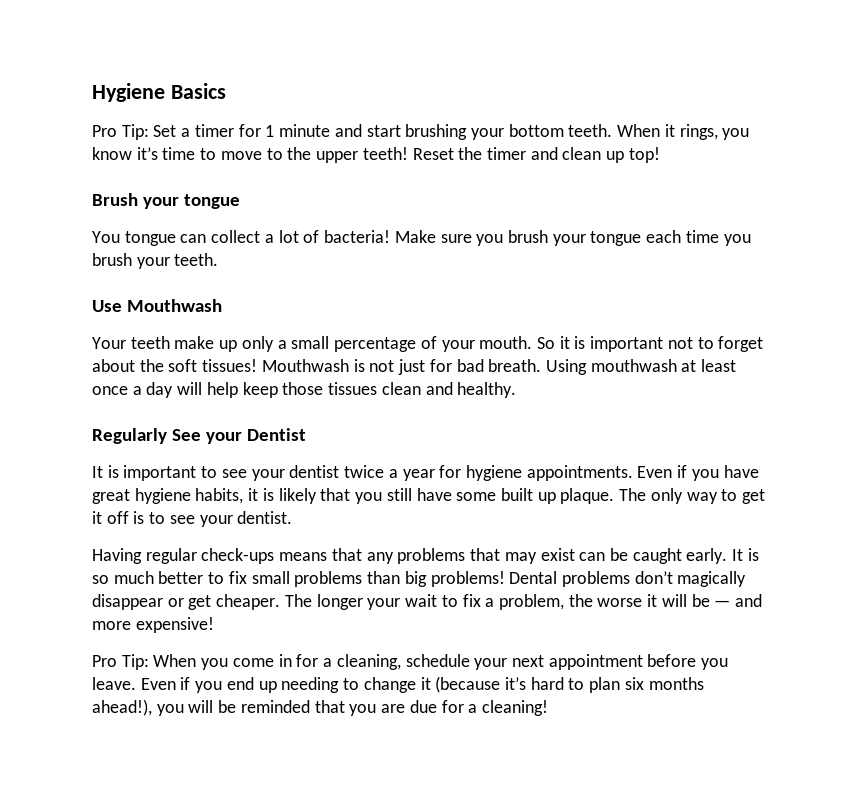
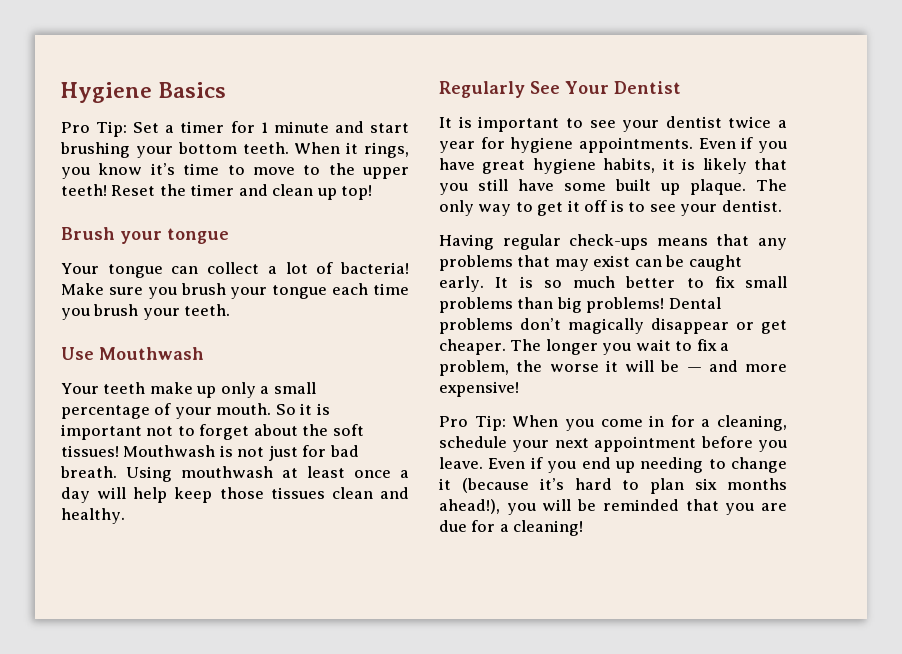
[92,231,120,243] You -> [61,263,99,274] Your
[205,432,242,444] your -> [565,81,609,94] Your
[367,598,401,610] your -> [602,343,632,355] you

